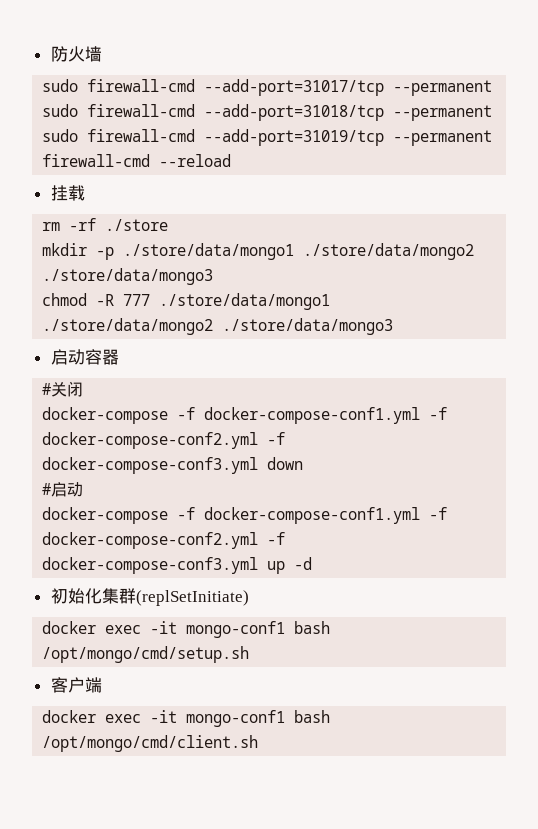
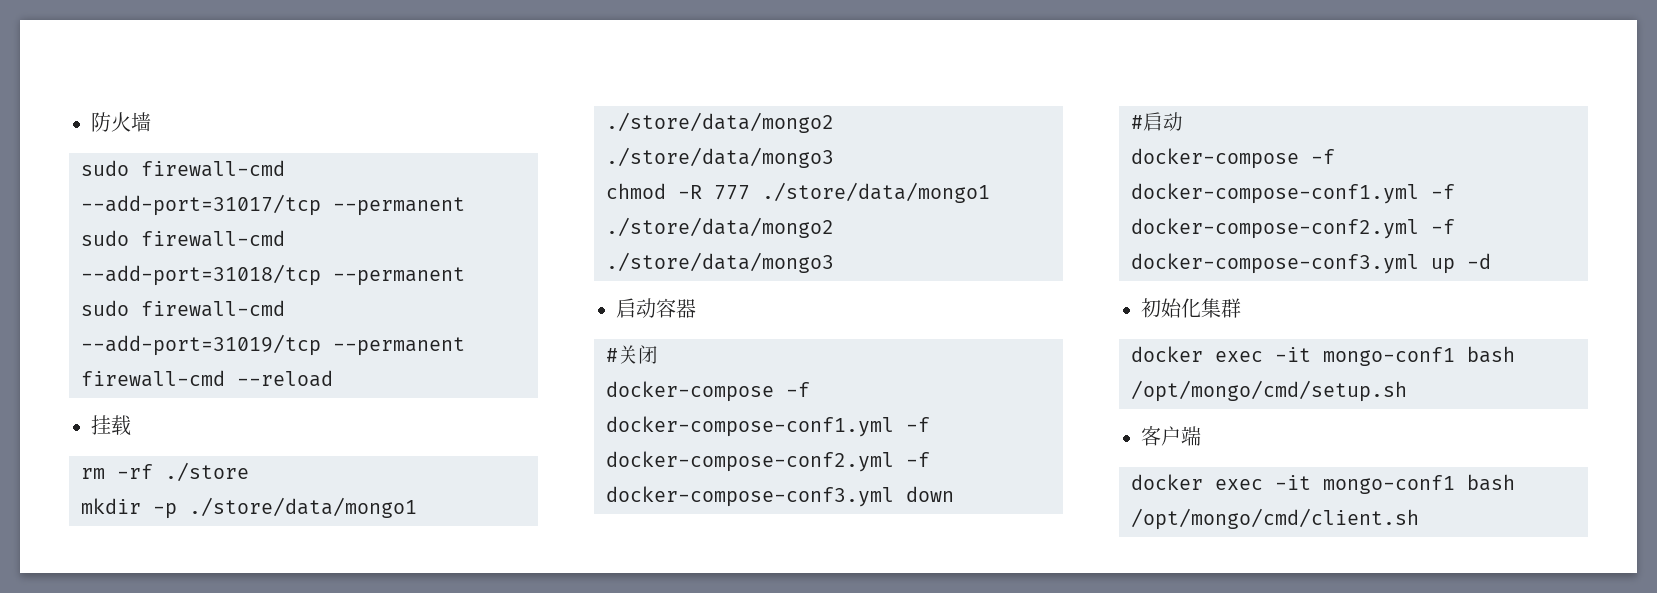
[135,590,249,606] (replSetInitiate) -> (1241, 308) none

